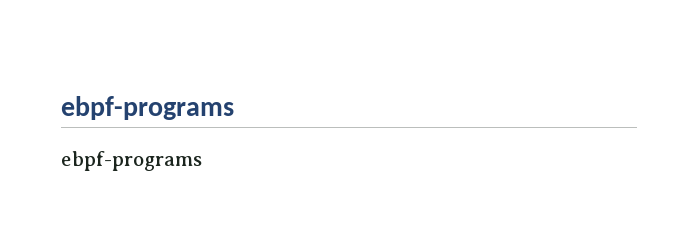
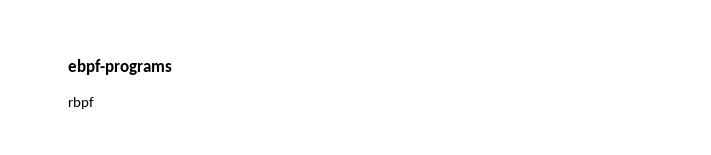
[61,151,202,171] ebpf-programs -> [68,97,94,109] rbpf

